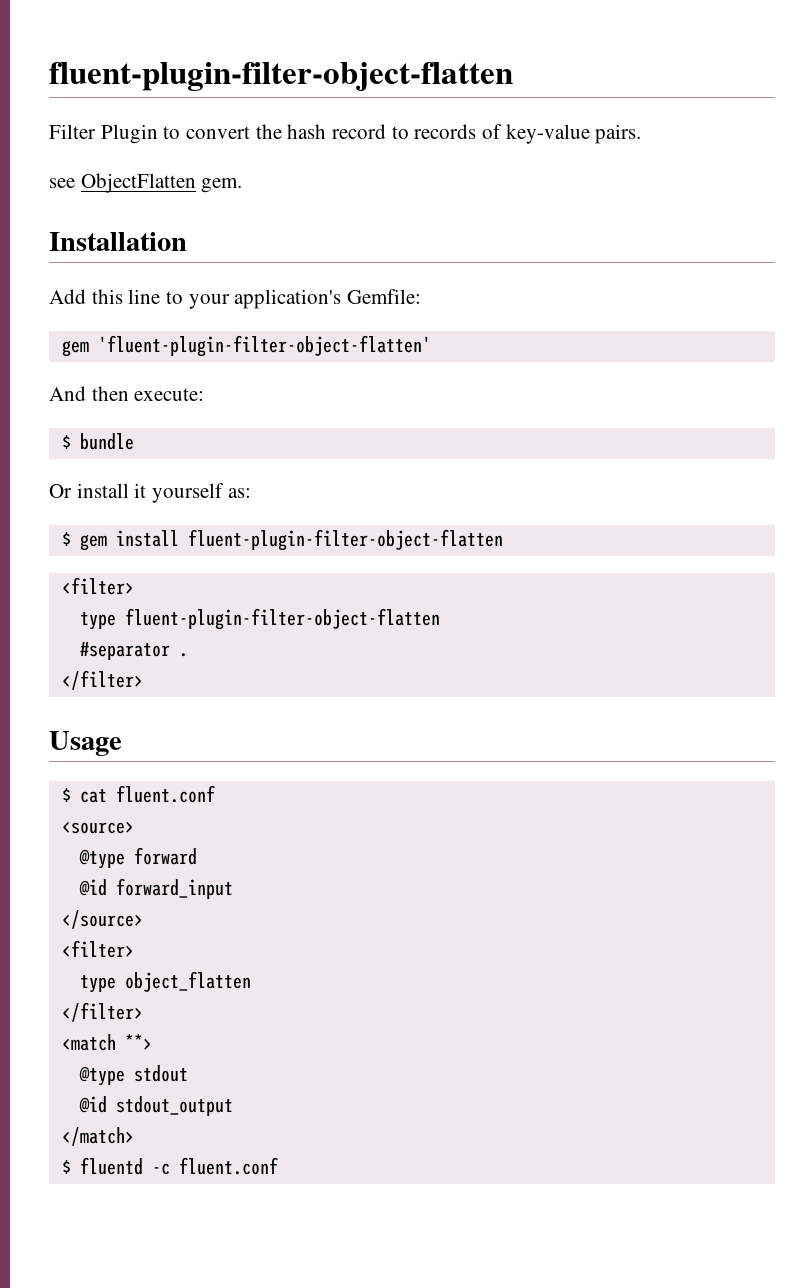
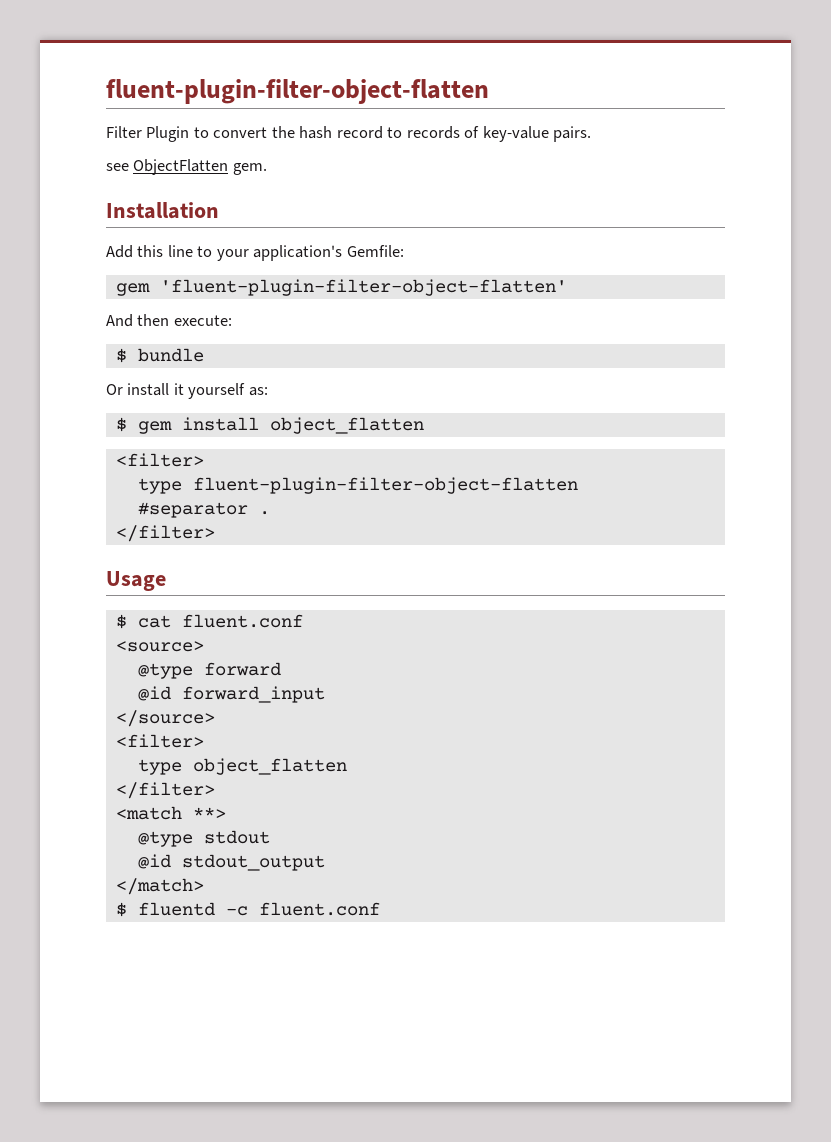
[187,529,503,551] fluent-plugin-filter-object-flatten -> [269,417,424,434] object_flatten

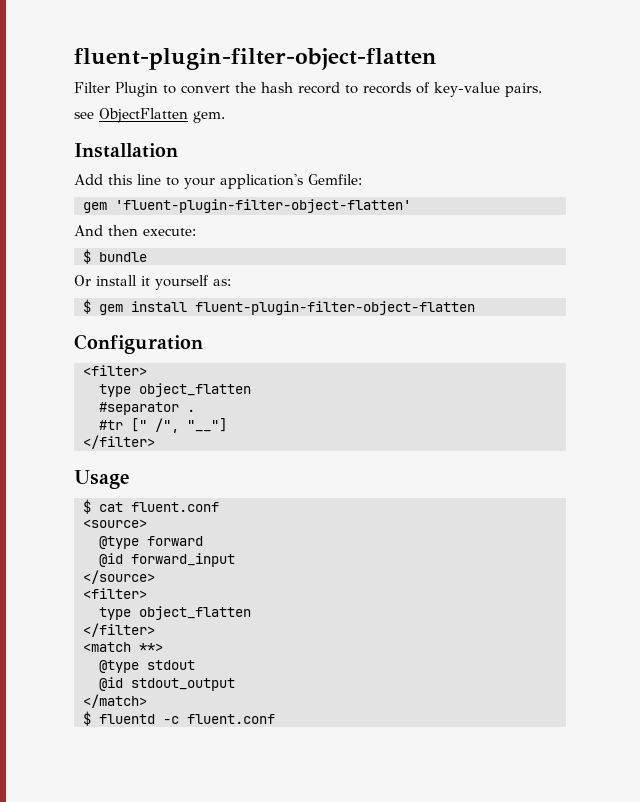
[269,417,424,434] [115,453,204,467] [137,477,578,494] object_flatten // <filter> // type fluent-plugin-filter-object-flatten -> [195,301,475,315] [74,334,203,354] [83,365,147,376] [99,383,251,397] fluent-plugin-filter-object-flatten // Configuration // <filter> // type object_flatten
(270, 513) none -> [99,418,227,433] // #tr [" /", "__"]

